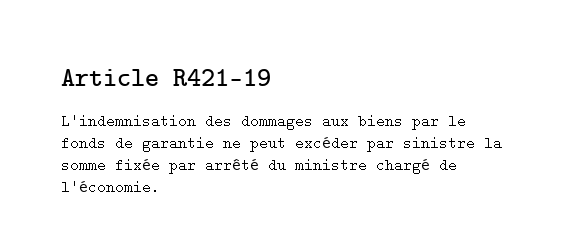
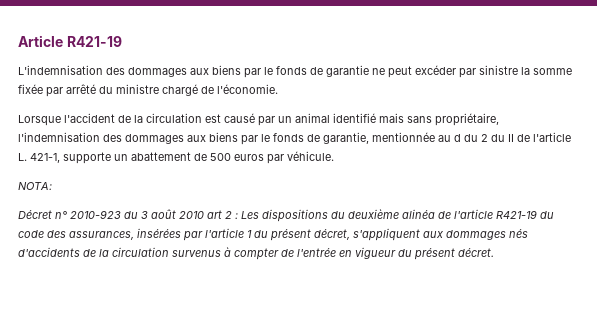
(160, 187) none -> [18,113,499,126] [18,132,571,145] [18,151,334,164] [18,182,52,190] [18,209,554,222] [18,228,528,241] [18,247,494,260] // Lorsque l'accident de la circulation est causé par un animal identifié mais sans propriétaire, l'indemnisation des dommages aux biens par le fonds de garantie, mentionnée au d du 2 du II de l'article L. 421-1, supporte un abattement de 500 euros par véhicule. // NOTA: // Décret n° 2010-923 du 3 août 2010 art 2 : Les dispositions du deuxième alinéa de l'article R421-19 du code des assurances, insérées par l'article 1 du présent décret, s'appliquent aux dommages nés d'accidents de la circulation survenus à compter de l'entrée en vigueur du présent décret.

